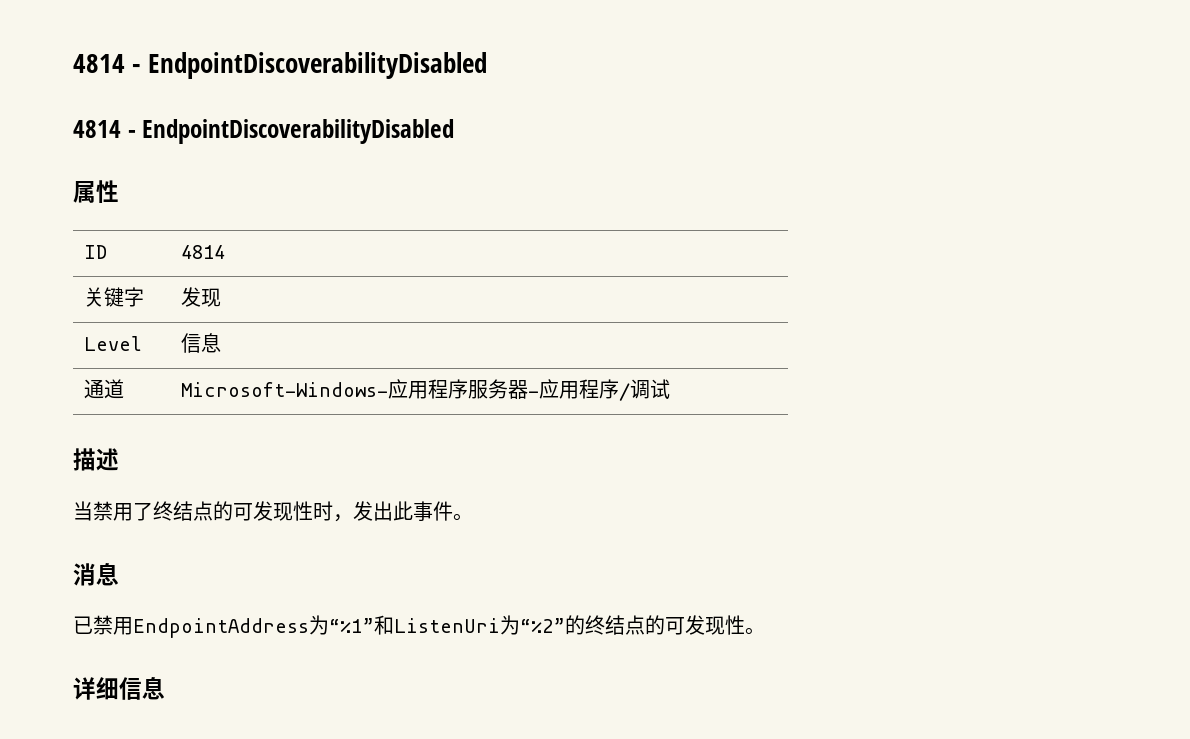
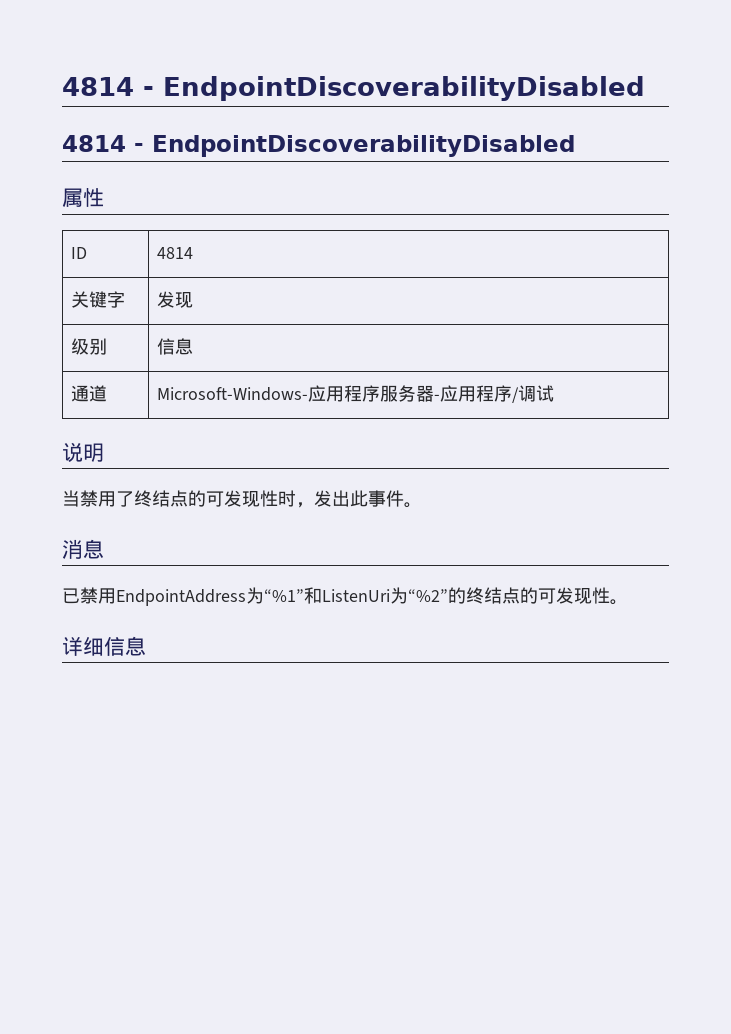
[84,336,143,351] Level -> [70,338,107,355] 级别
[73,448,119,471] 描述 -> [62,442,104,462] 说明

